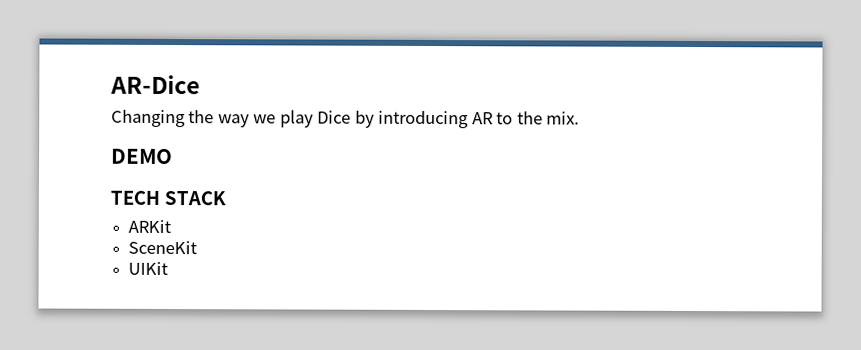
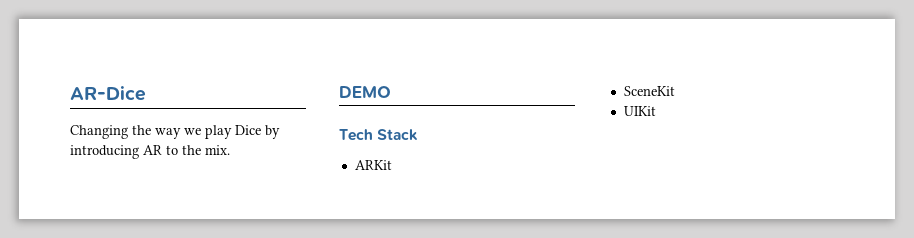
[110,190,226,206] TECH STACK -> [339,129,419,141] Tech Stack

